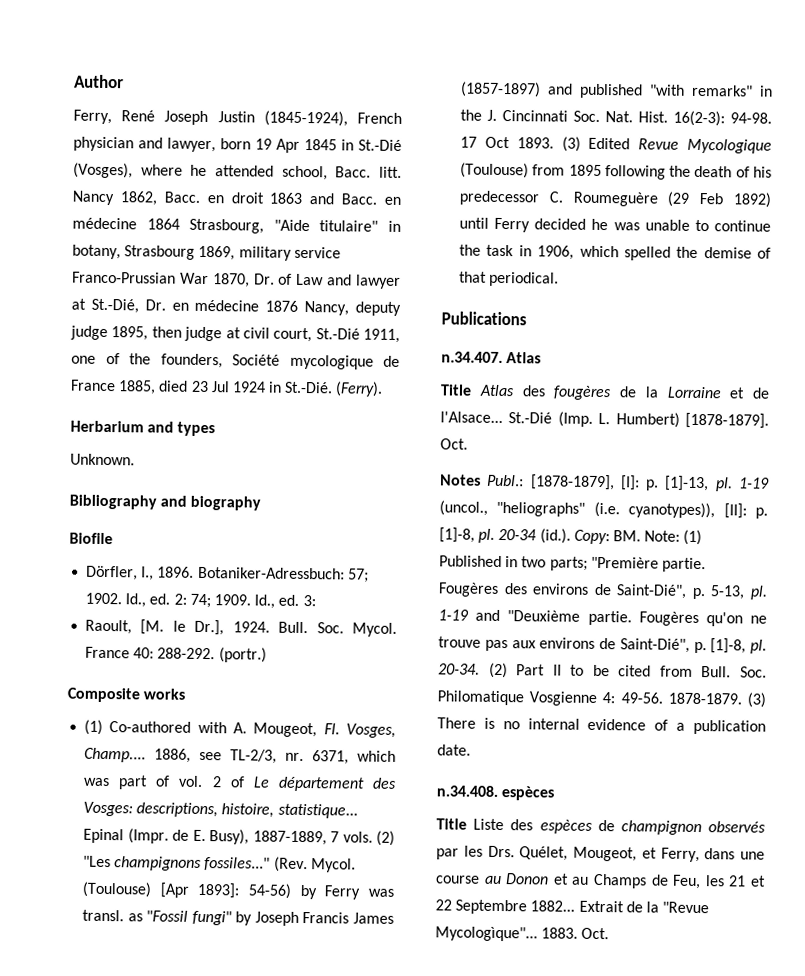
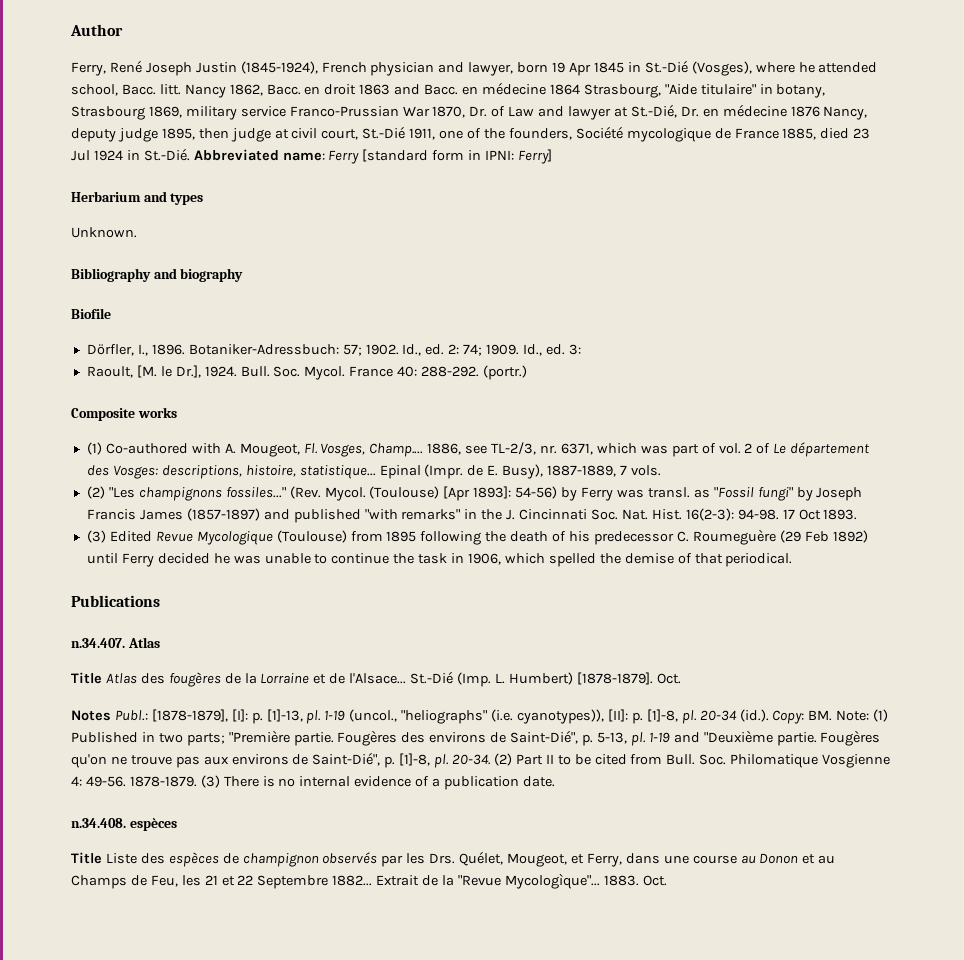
[335,381,384,397] (Ferry). -> [193,149,553,164] Abbreviated name: Ferry [standard form in IPNI: Ferry]
(373, 837) none -> (661, 470) //
(554, 143) none -> (858, 514) //

